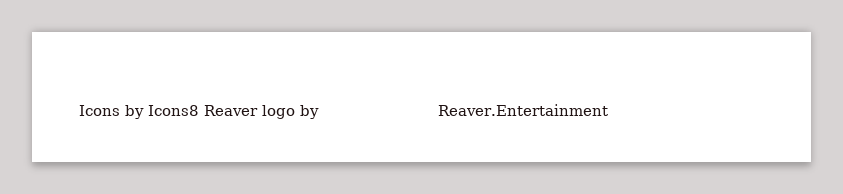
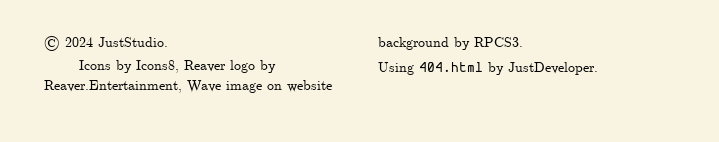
(79, 110) none -> [44,36,168,51] © 2024 JustStudio. //
[148,105,199,116] Icons8 -> [135,60,179,73] Icons8,
[438,104,608,116] Reaver.Entertainment -> [44,80,332,93] [378,37,523,50] [378,62,598,75] Reaver.Entertainment, Wave image on website background by RPCS3. // Using 404.html by JustDeveloper.

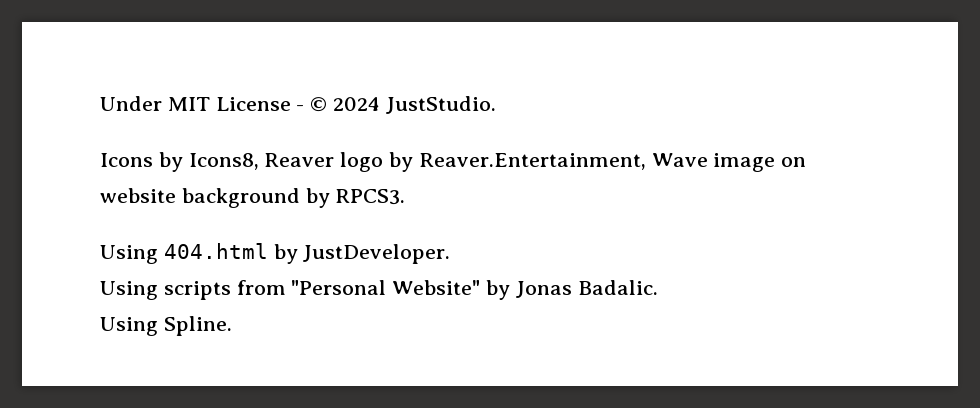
(44, 43) none -> [100,96,305,111] Under MIT License -
(598, 68) none -> [100,280,658,300] [100,316,232,336] // Using scripts from "Personal Website" by Jonas Badalic. // Using Spline.

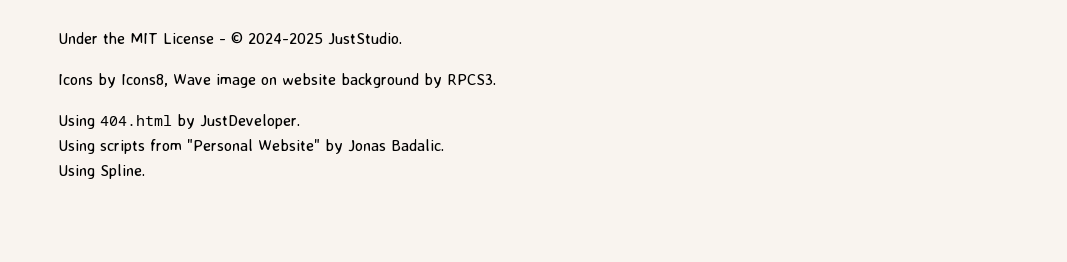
(162, 103) none -> [103,32,125,44] the
[333,97,381,111] 2024 -> [248,33,323,44] 2024-2025
[264,152,646,172] Reaver logo by Reaver.Entertainment, -> (168, 80) none

